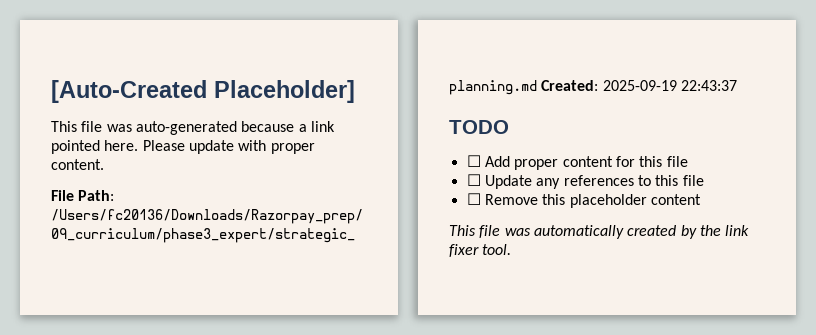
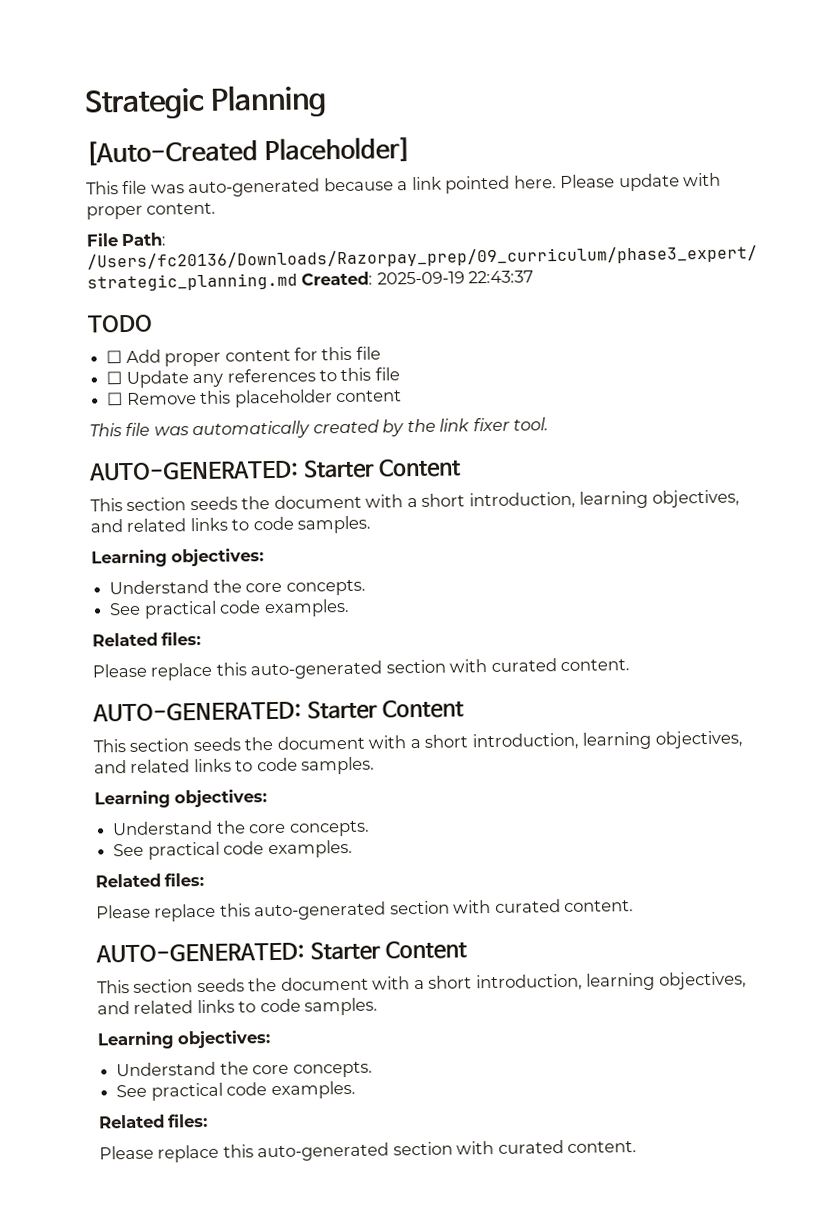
(51, 91) none -> [84,84,327,120] Strategic Planning //
(512, 249) none -> [88,458,461,481] [90,489,740,512] [90,515,372,534] [91,548,265,568] [109,579,366,596] [109,598,350,619] [92,631,202,647] [92,658,631,681] [92,699,464,722] [93,730,743,753] [94,756,376,775] [94,789,268,809] [112,820,370,837] [113,839,353,860] [95,872,205,888] [96,899,635,922] [95,940,467,963] [97,971,747,994] [97,997,379,1016] [97,1030,272,1050] [116,1061,373,1078] [116,1080,356,1101] [98,1113,209,1129] [99,1140,638,1163] // AUTO-GENERATED: Starter Content // This section seeds the document with a short introduction, learning objectives, and related links to code samples. // Learning objectives: // Understand the core concepts. // See practical code examples. // Related files: // Please replace this auto-generated section with curated content. // AUTO-GENERATED: Starter Content // This section seeds the document with a short introduction, learning objectives, and related links to code samples. // Learning objectives: // Understand the core concepts. // See practical code examples. // Related files: // Please replace this auto-generated section with curated content. // AUTO-GENERATED: Starter Content // This section seeds the document with a short introduction, learning objectives, and related links to code samples. // Learning objectives: // Understand the core concepts. // See practical code examples. // Related files: // Please replace this auto-generated section with curated content.

